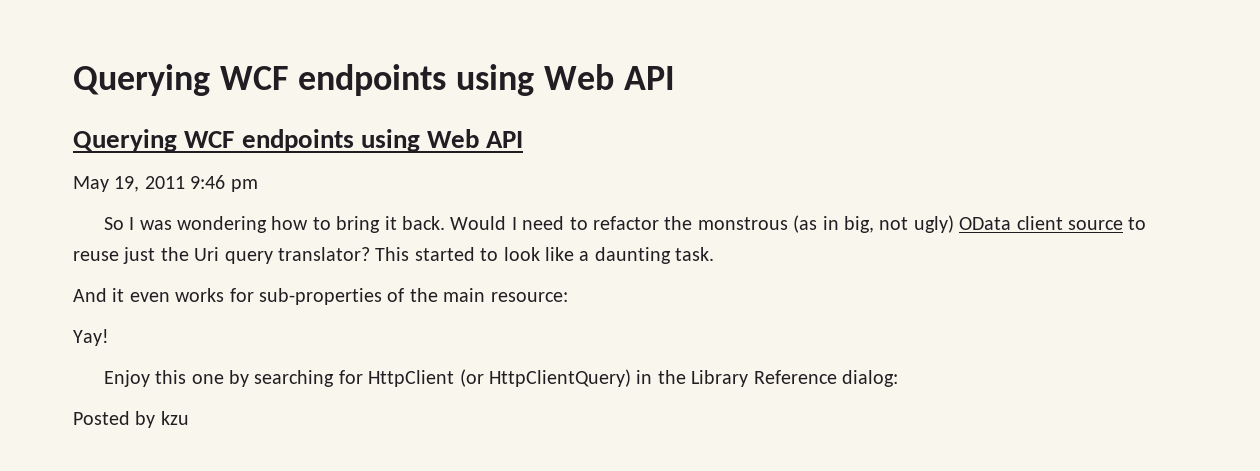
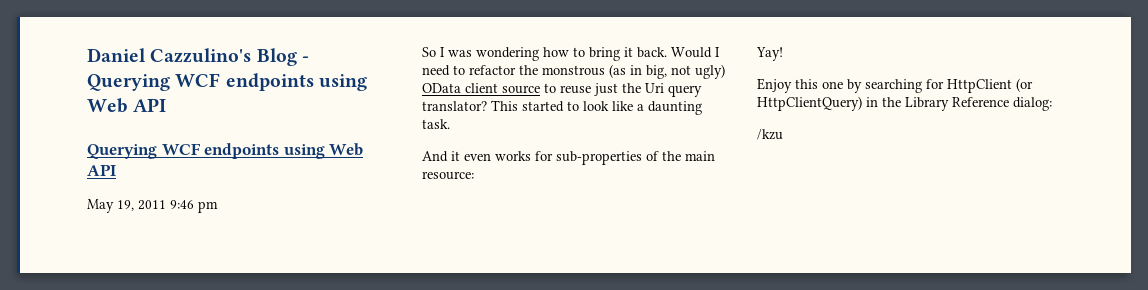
(73, 80) none -> [87,48,309,66] Daniel Cazzulino's Blog -
[73,411,189,428] Posted by kzu -> [757,129,783,140] /kzu

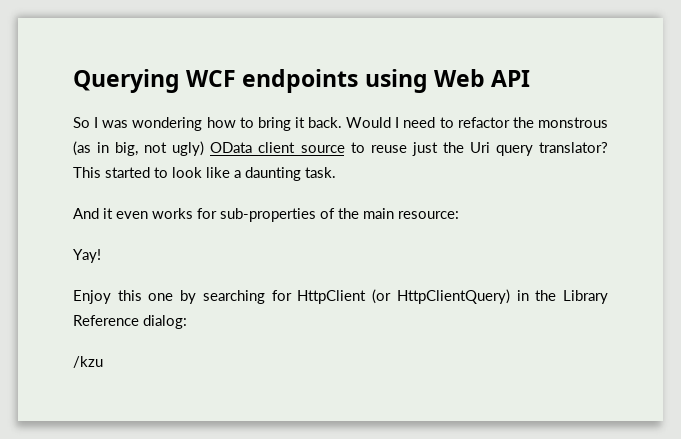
[87,48,309,66] [87,73,367,91] [87,98,167,113] [87,143,364,159] [87,164,116,176] [87,199,218,213] Daniel Cazzulino's Blog - Querying WCF endpoints using Web API // Querying WCF endpoints using Web API // May 19, 2011 9:46 pm -> [73,69,531,93] Querying WCF endpoints using Web API

